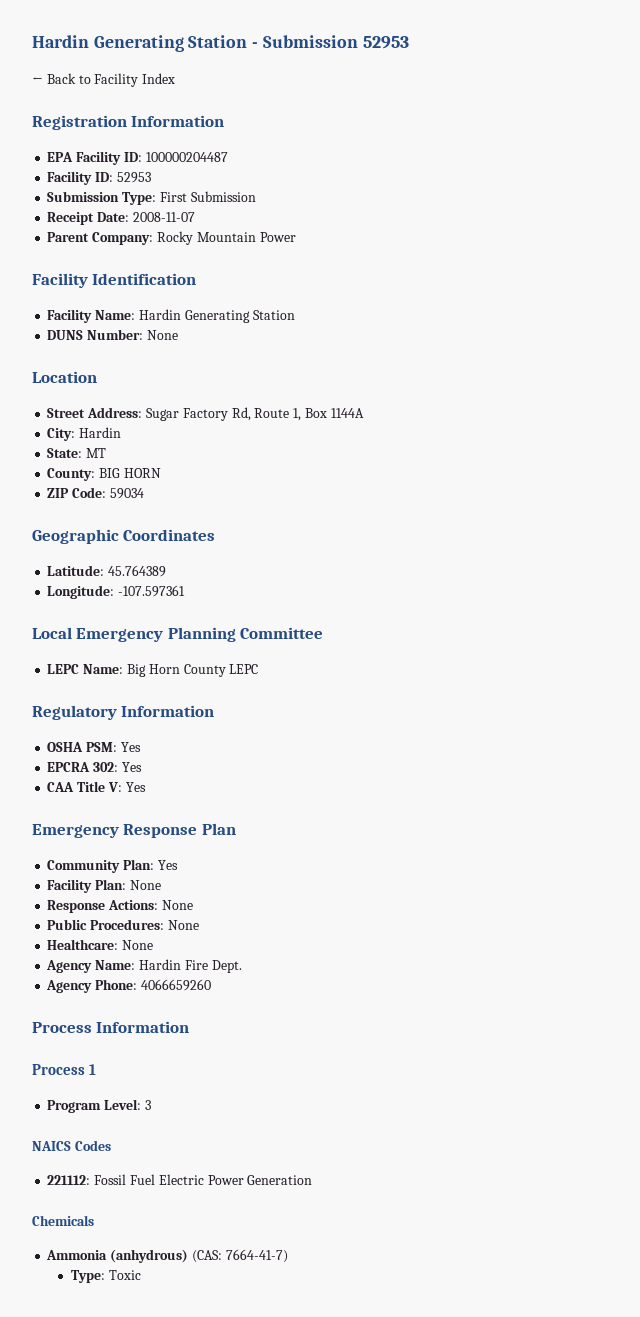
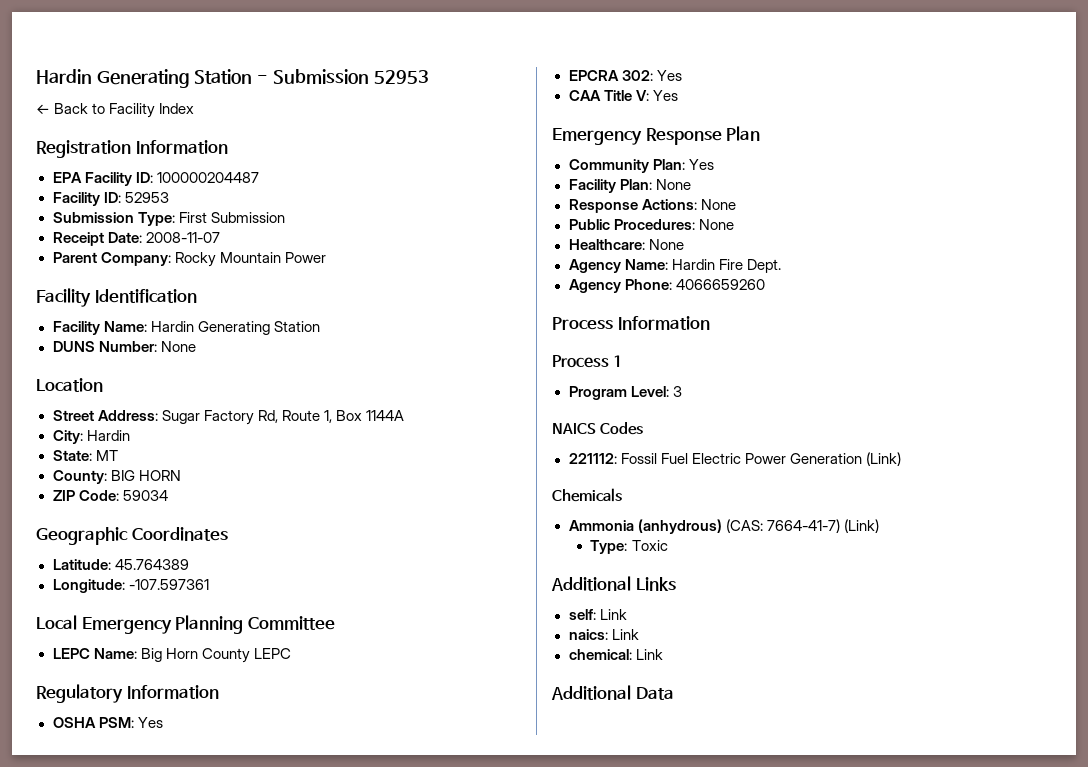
(313, 1180) none -> [865,452,901,466] (Link)
(288, 1256) none -> [843,519,879,533] (Link)
(141, 1275) none -> [551,576,676,591] [568,609,627,620] [568,629,639,640] [568,649,663,660] [551,685,674,700] // Additional Links // self: Link // naics: Link // chemical: Link // Additional Data

